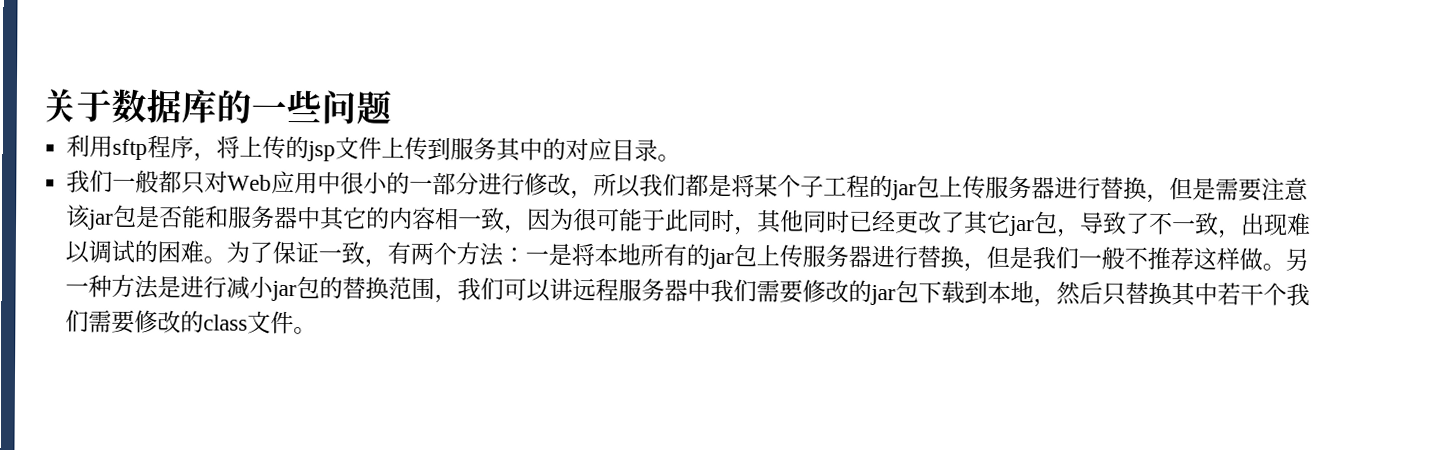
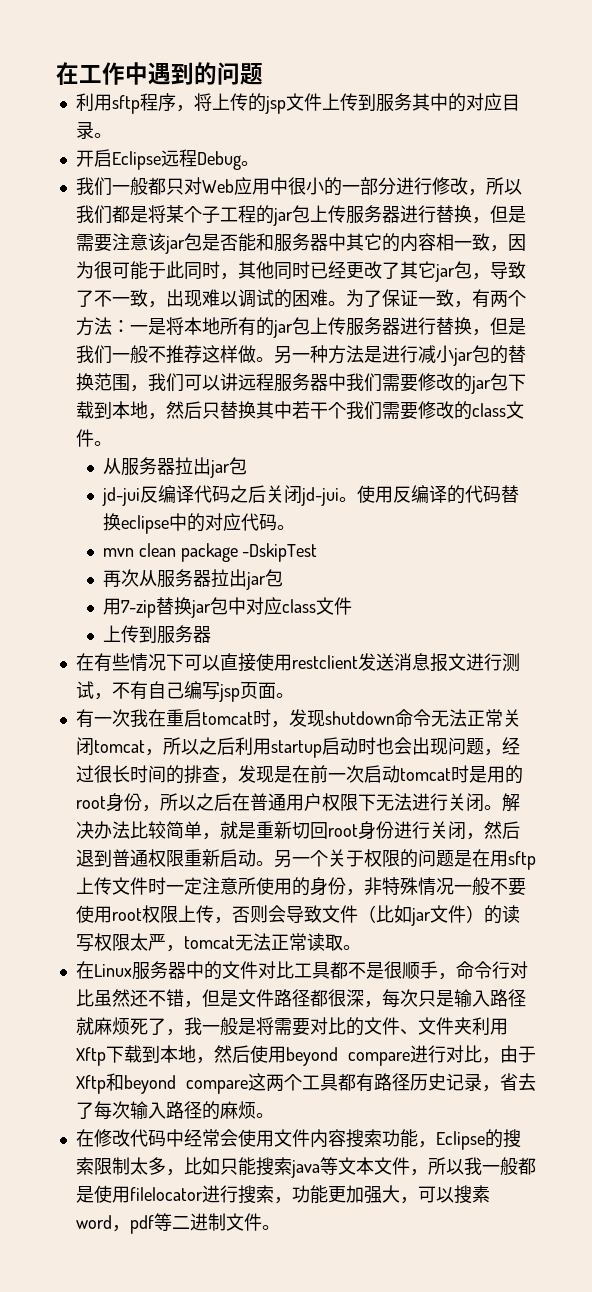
[41,88,322,124] 关于数据库的一些 -> [56,62,217,85] 在工作中遇到的
(682, 158) none -> [75,149,259,170] // 开启Eclipse远程Debug。
(318, 331) none -> [102,457,247,478] [101,485,519,506] [102,513,295,534] [102,543,318,562] [102,569,283,590] [102,597,352,618] [102,625,211,644] [75,653,520,672] [75,681,294,702] [75,709,521,728] [75,737,520,758] [75,765,523,784] [75,793,520,812] [75,821,520,840] [75,849,536,870] [75,877,526,896] [75,905,520,926] [75,933,361,952] [75,961,528,980] [75,989,526,1008] [75,1017,508,1036] [75,1045,536,1066] [75,1073,536,1094] [75,1101,274,1120] [75,1129,521,1150] [75,1157,536,1178] [75,1185,490,1204] [75,1213,280,1234] // 从服务器拉出jar包 // jd-jui反编译代码之后关闭jd-jui。使用反编译的代码替换eclipse中的对应代码。 // mvn clean package -DskipTest // 再次从服务器拉出jar包 // 用7-zip替换jar包中对应class文件 // 上传到服务器 // 在有些情况下可以直接使用restclient发送消息报文进行测试，不有自己编写jsp页面。 // 有一次我在重启tomcat时，发现shutdown命令无法正常关闭tomcat，所以之后利用startup启动时也会出现问题，经过很长时间的排查，发现是在前一次启动tomcat时是用的root身份，所以之后在普通用户权限下无法进行关闭。解决办法比较简单，就是重新切回root身份进行关闭，然后退到普通权限重新启动。另一个关于权限的问题是在用sftp上传文件时一定注意所使用的身份，非特殊情况一般不要使用root权限上传，否则会导致文件（比如jar文件）的读写权限太严，tomcat无法正常读取。 // 在Linux服务器中的文件对比工具都不是很顺手，命令行对比虽然还不错，但是文件路径都很深，每次只是输入路径就麻烦死了，我一般是将需要对比的文件、文件夹利用Xftp下载到本地，然后使用beyond compare进行对比，由于Xftp和beyond compare这两个工具都有路径历史记录，省去了每次输入路径的麻烦。 // 在修改代码中经常会使用文件内容搜索功能，Eclipse的搜索限制太多，比如只能搜索java等文本文件，所以我一般都是使用filelocator进行搜索，功能更加强大，可以搜素word，pdf等二进制文件。

